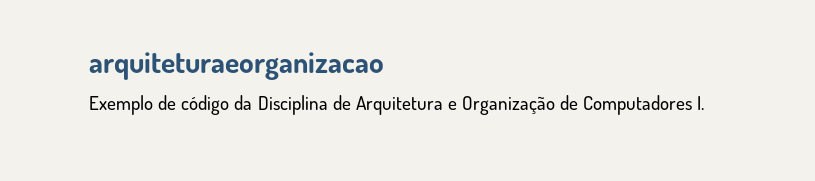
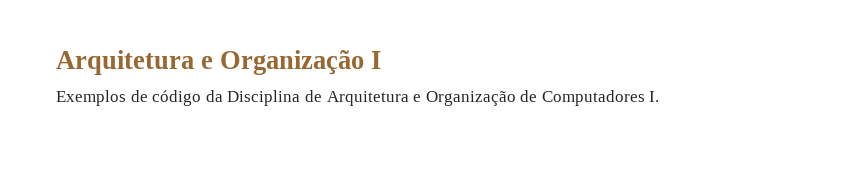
[89,52,384,80] [89,95,153,115] arquiteturaeorganizacao // Exemplo -> [56,50,382,75] [56,90,126,106] Arquitetura e Organização I // Exemplos

